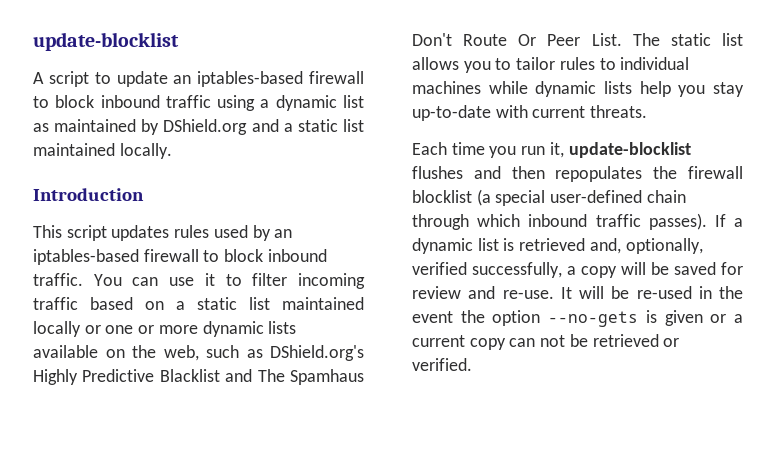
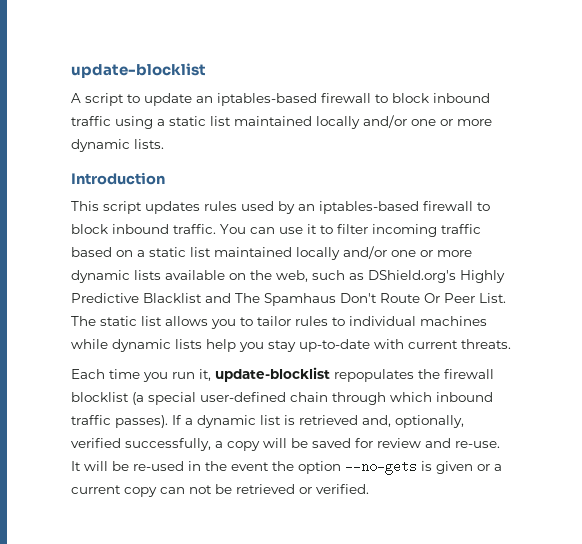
[275,95,364,111] [33,119,364,135] [33,143,172,159] dynamic list as maintained by DShield.org and a static list maintained locally. -> [169,115,492,129] [71,139,164,152] static list maintained locally and/or one or more dynamic lists.
[84,325,101,334] or -> [343,246,387,259] and/or
[412,166,545,179] flushes and then -> (330, 374) none

